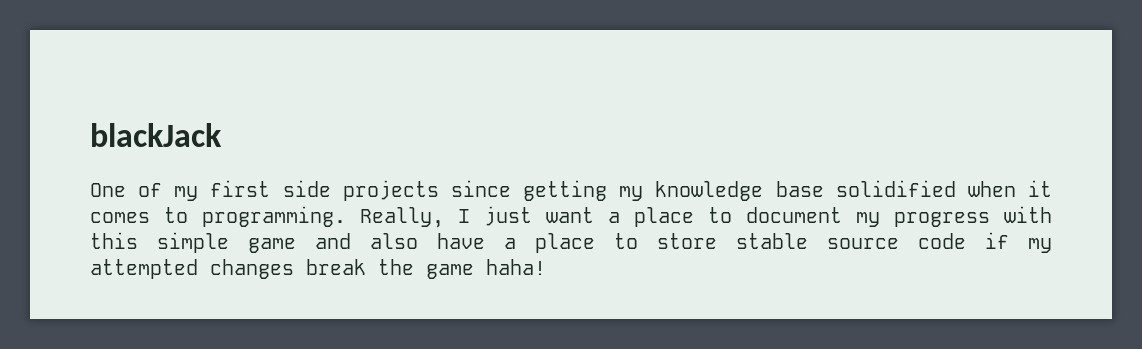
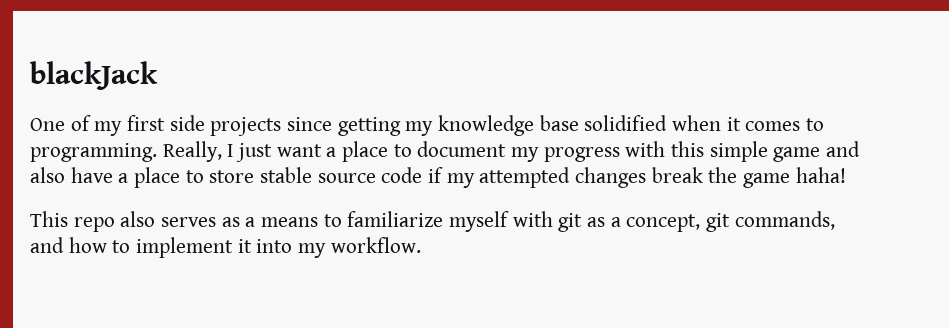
(546, 267) none -> [30,211,835,232] [30,237,421,258] // This repo also serves as a means to familiarize myself with git as a concept, git commands, and how to implement it into my workflow.

